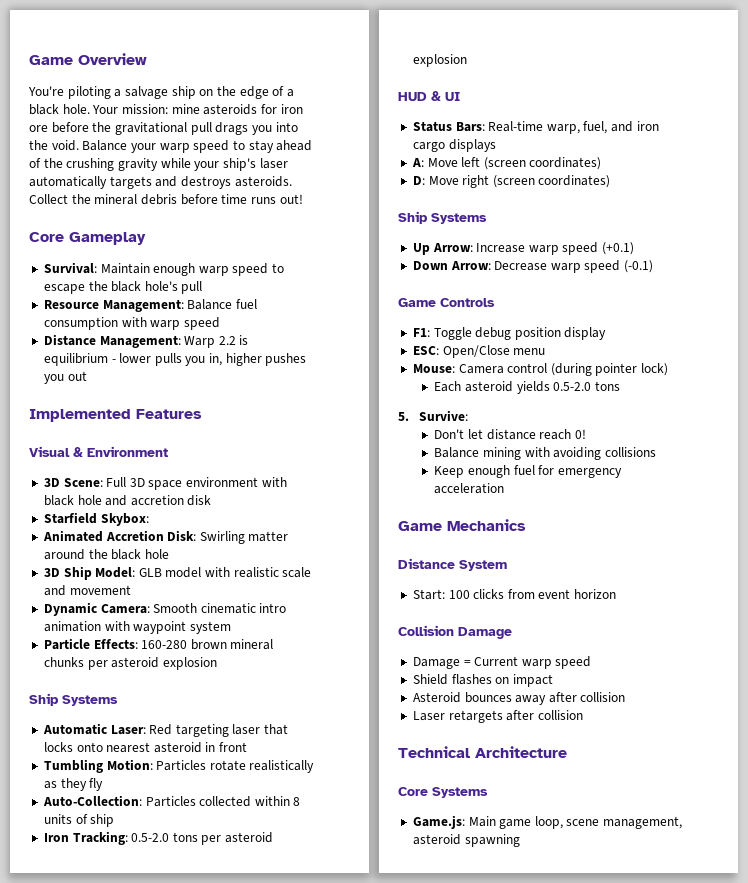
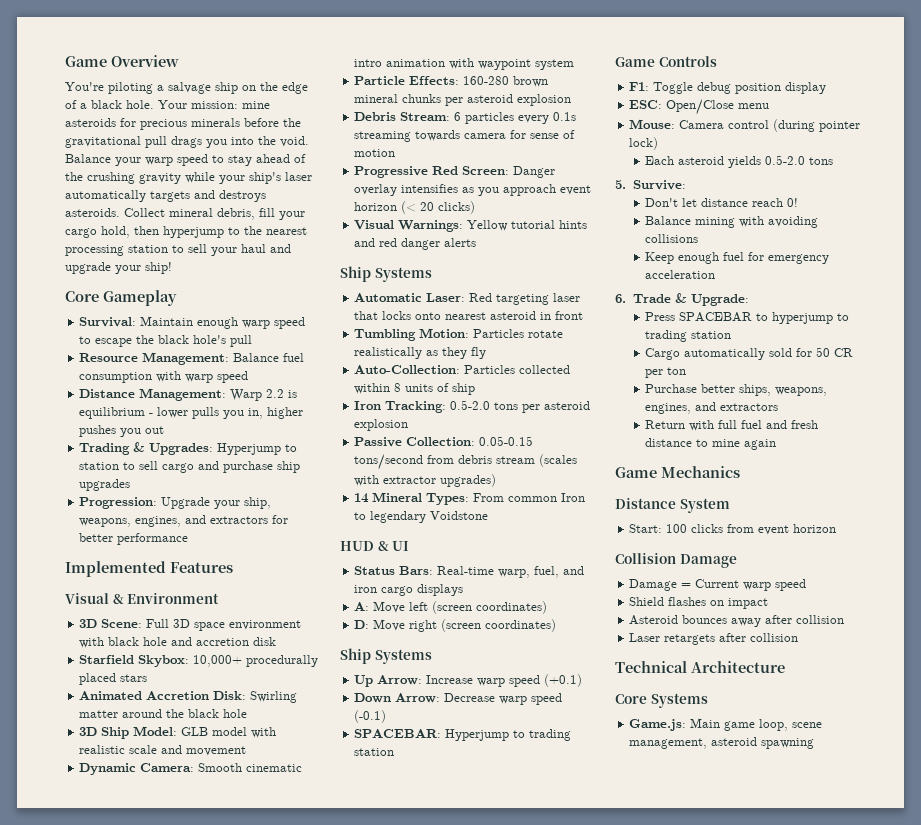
[280,104,303,114] [29,125,48,132] iron ore -> [140,118,240,130] precious minerals
[71,194,303,205] the mineral debris before time runs out! -> [169,208,305,220] [65,226,307,238] [65,244,291,256] [65,262,172,274] mineral debris, fill your cargo hold, then hyperjump to the nearest processing station to sell your haul and upgrade your ship!
(87, 376) none -> [79,442,298,455] [79,461,301,473] [79,479,131,491] [79,497,272,509] [79,515,289,527] [79,533,189,545] // Trading & Upgrades: Hyperjump to station to sell cargo and purchase ship upgrades // Progression: Upgrade your ship, weapons, engines, and extractors for better performance
(149, 519) none -> [193,655,319,667] [79,673,148,685] 10,000+ procedurally placed stars
(217, 663) none -> [354,112,577,124] [354,130,576,142] [354,149,396,157] [354,166,556,178] [354,184,592,196] [354,201,476,214] [354,220,588,232] [354,238,477,250] // Debris Stream: 6 particles every 0.1s streaming towards camera for sense of motion // Progressive Red Screen: Danger overlay intensifies as you approach event horizon (< 20 clicks) // Visual Warnings: Yellow tutorial hints and red danger alerts
(467, 60) none -> [354,436,534,447] [354,454,578,470] [354,474,497,487] [354,492,586,505] [354,511,489,523] // Passive Collection: 0.05-0.15 tons/second from debris stream (scales with extractor upgrades) // 14 Mineral Types: From common Iron to legendary Voidstone
(654, 266) none -> [354,729,572,741] [354,748,395,756] // SPACEBAR: Hyperjump to trading station
(505, 488) none -> [615,293,749,306] [645,312,850,324] [645,330,732,342] [645,347,854,360] [645,367,687,378] [645,384,828,396] [645,402,779,414] [645,420,819,431] [645,438,777,450] // 6. Trade & Upgrade: // Press SPACEBAR to hyperjump to trading station // Cargo automatically sold for 50 CR per ton // Purchase better ships, weapons, engines, and extractors // Return with full fuel and fresh distance to mine again

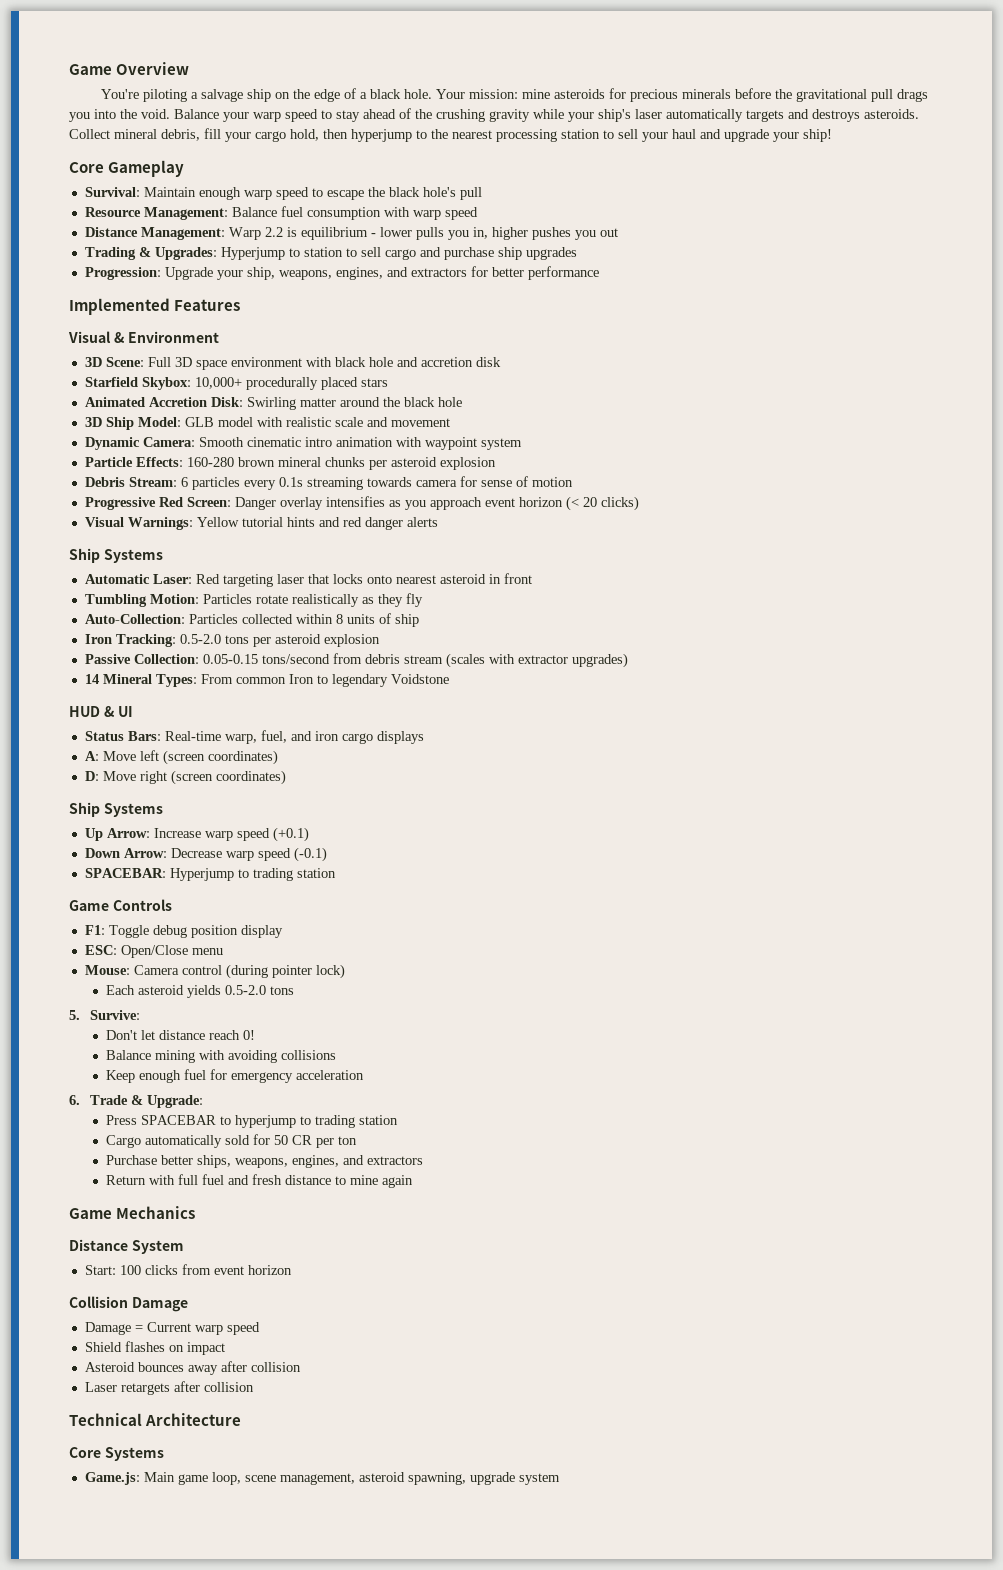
[761,738,815,749] spawning -> [407,1472,560,1485] spawning, upgrade system

